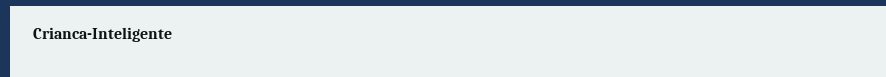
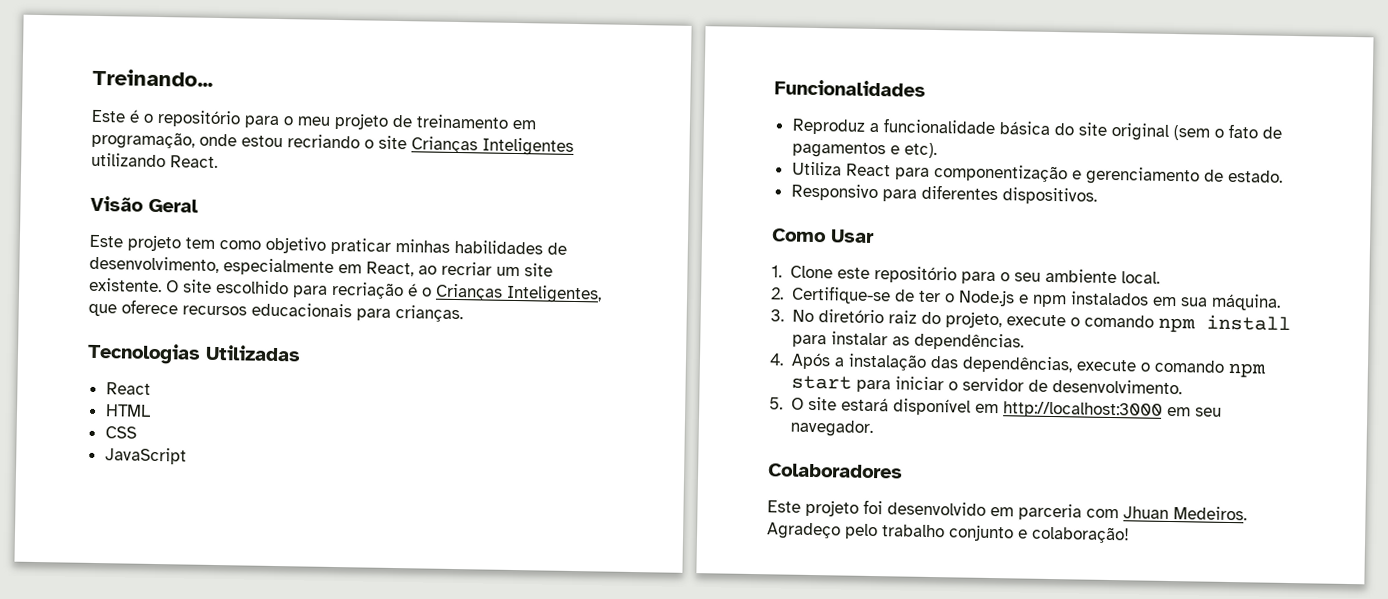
[33,27,172,42] Crianca-Inteligente -> [92,68,213,87] [91,109,536,130] [91,130,574,156] [91,152,218,168] [90,195,199,213] [89,234,567,255] [89,255,553,277] [89,277,602,304] [88,299,463,323] [87,342,301,365] [105,382,151,395] [104,404,151,417] [104,426,137,439] [104,447,187,465] [774,79,926,97] [791,118,1282,141] [791,141,937,159] [791,161,1283,186] [790,183,1097,205] [771,228,875,244] [771,265,1160,285] [771,285,1281,311] [770,309,1291,333] [791,331,1024,351] [769,352,1267,378] [790,375,1182,395] [769,396,1222,419] [789,419,873,438] [768,463,903,479] [767,499,1247,521] [767,522,1130,544] Treinando... // Este é o repositório para o meu projeto de treinamento em programação, onde estou recriando o site Crianças Inteligentes utilizando React. // Visão Geral // Este projeto tem como objetivo praticar minhas habilidades de desenvolvimento, especialmente em React, ao recriar um site existente. O site escolhido para recriação é o Crianças Inteligentes, que oferece recursos educacionais para crianças. // Tecnologias Utilizadas // React // HTML // CSS // JavaScript // Funcionalidades // Reproduz a funcionalidade básica do site original (sem o fato de pagamentos e etc). // Utiliza React para componentização e gerenciamento de estado. // Responsivo para diferentes dispositivos. // Como Usar // 1. Clone este repositório para o seu ambiente local. // 2. Certifique-se de ter o Node.js e npm instalados em sua máquina. // 3. No diretório raiz do projeto, execute o comando npm install para instalar as dependências. // 4. Após a instalação das dependências, execute o comando npm start para iniciar o servidor de desenvolvimento. // 5. O site estará disponível em http://localhost:3000 em seu navegador. // Colaboradores // Este projeto foi desenvolvido em parceria com Jhuan Medeiros. Agradeço pelo trabalho conjunto e colaboração!

